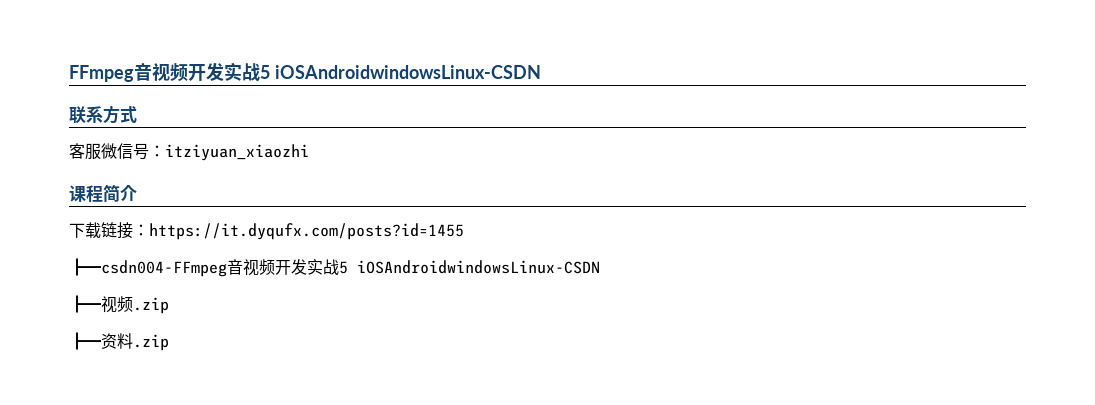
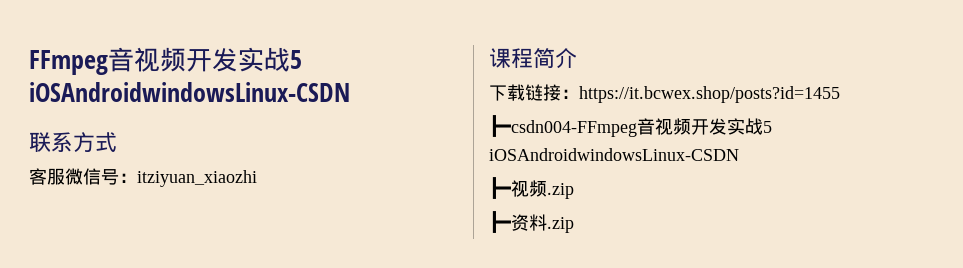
[149,223,464,240] https://it.dyqufx.com/posts?id=1455 -> [579,86,840,103] https://it.bcwex.shop/posts?id=1455

